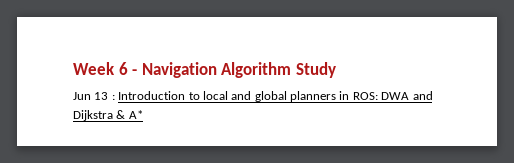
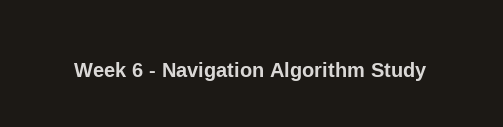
[73,91,433,102] [73,110,143,121] // Jun 13 : Introduction to local and global planners in ROS: DWA and Dijkstra & A* -> (427, 71) none

